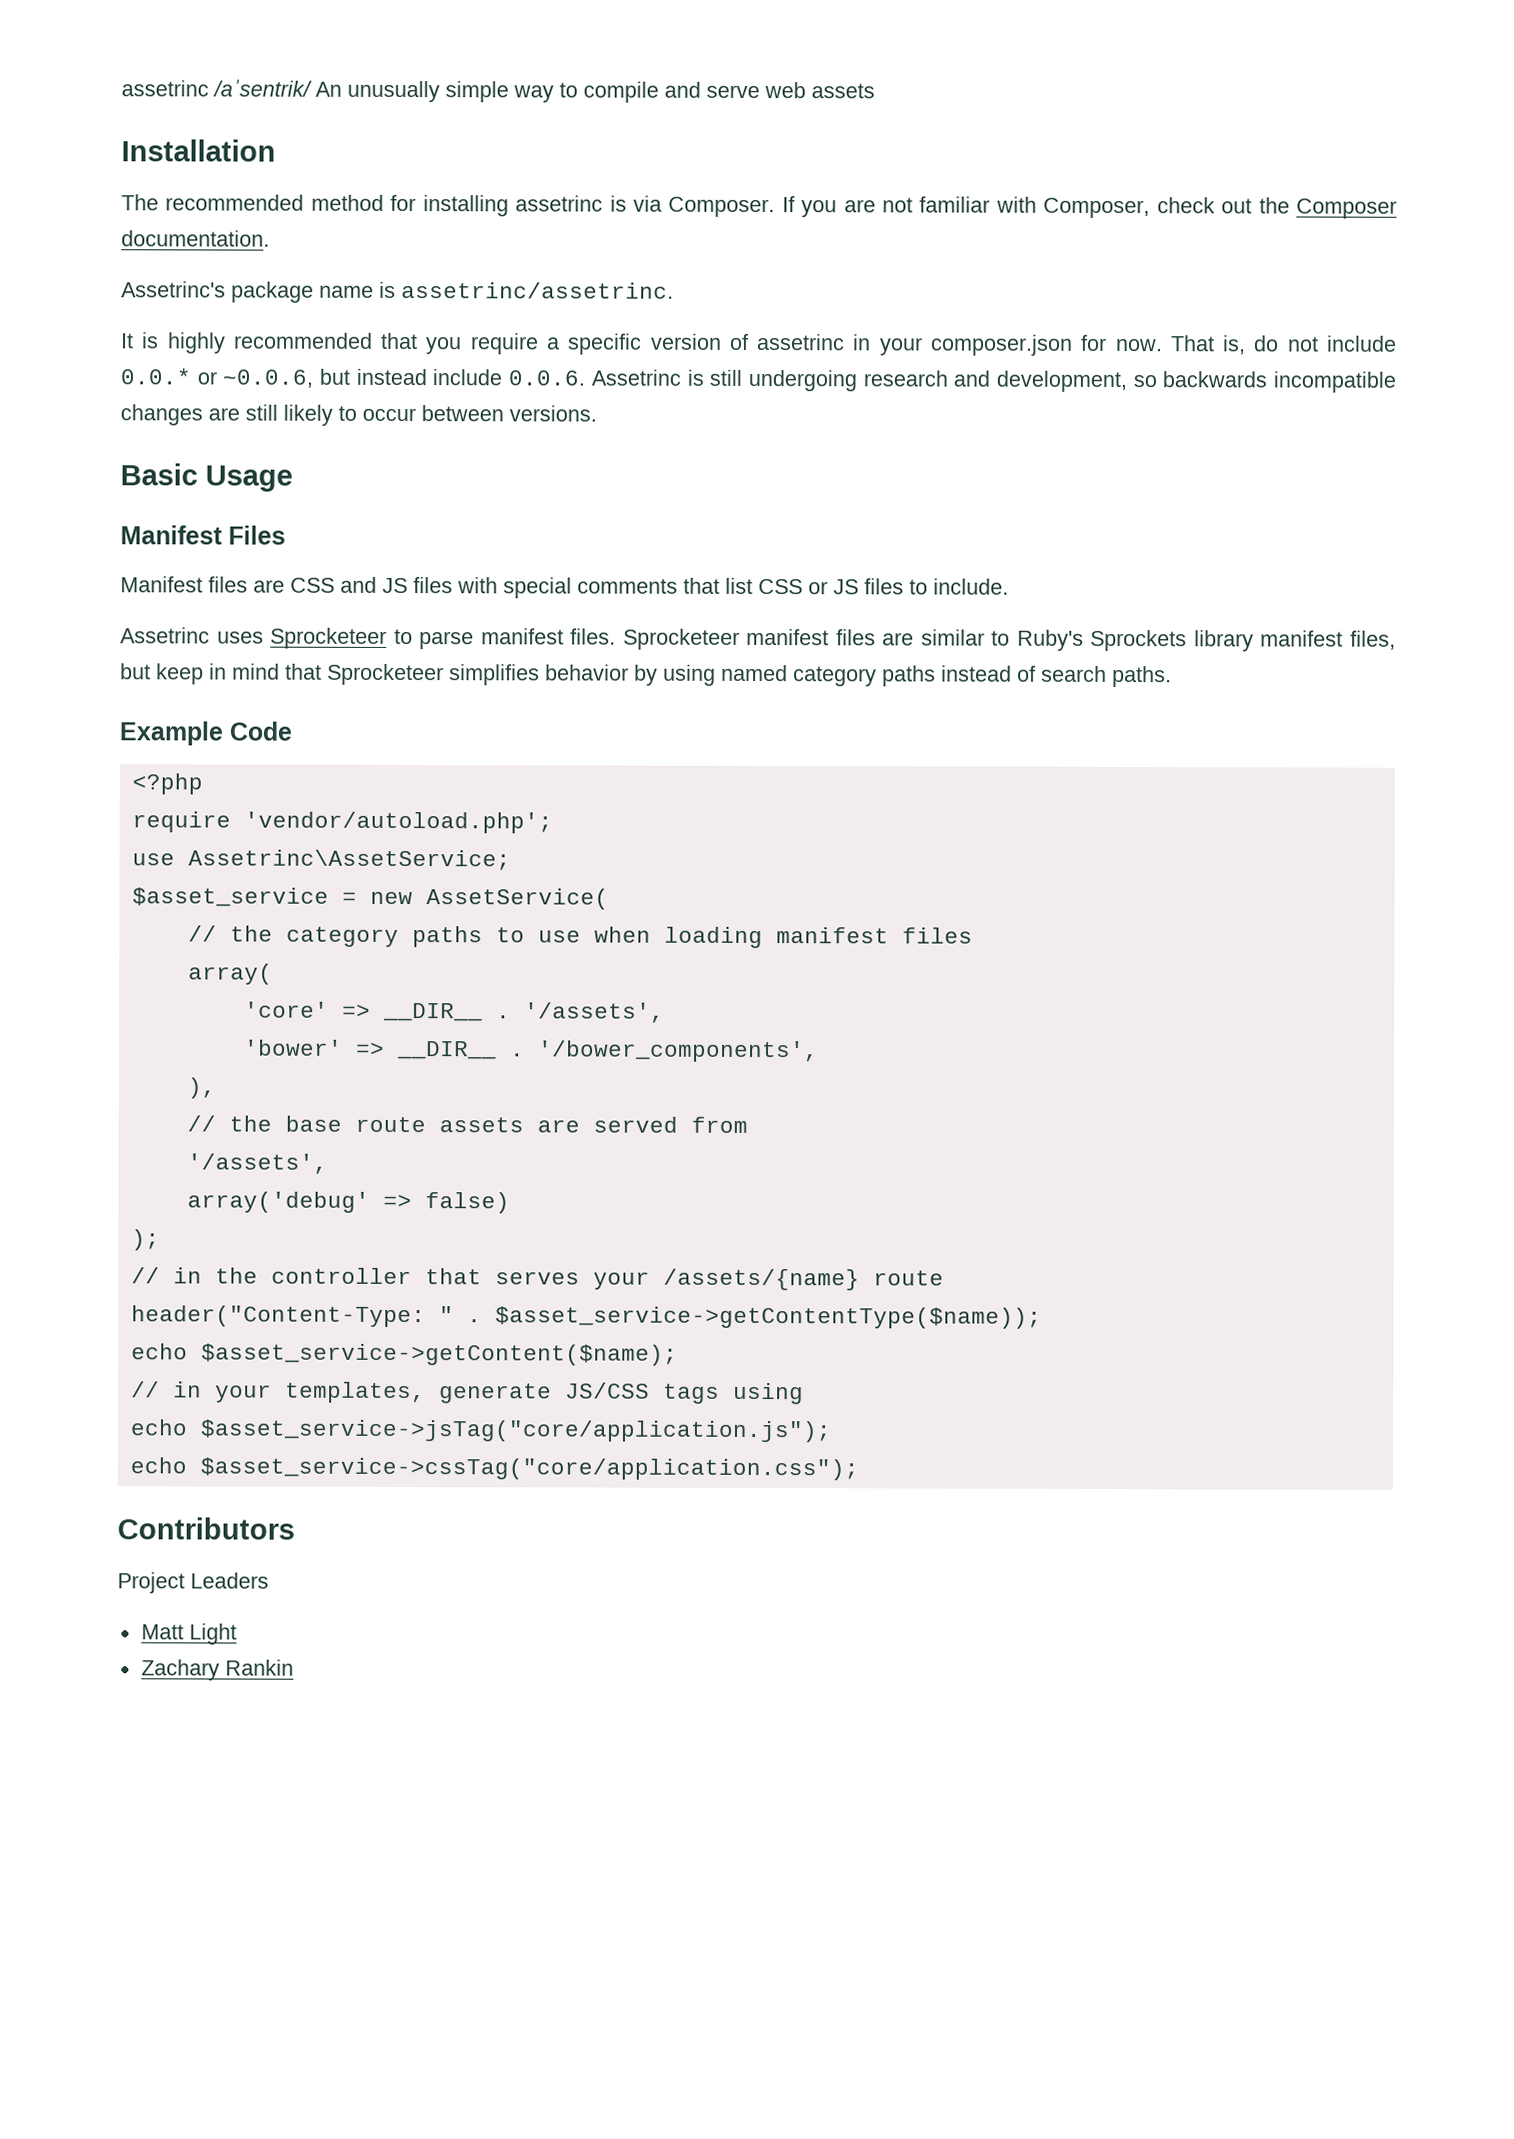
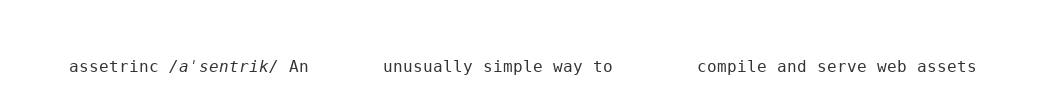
[121,139,276,162] [121,194,1398,219] [121,230,270,247] [121,281,674,303] [121,332,1397,356] [120,368,1396,393] [120,404,597,426] [120,463,293,492] [120,525,286,545] [120,576,1009,599] [120,627,1396,652] [120,663,1172,688] [119,721,292,746] [131,773,203,795] [131,811,553,834] [131,849,511,871] [131,887,609,910] [187,925,973,949] [187,963,273,985] [243,1001,665,1023] [243,1039,819,1063] [186,1077,216,1099] [186,1115,748,1133] [186,1153,328,1174] [186,1191,510,1214] [130,1229,160,1251] [130,1267,944,1291] [130,1305,1042,1329] [130,1343,678,1366] [130,1381,804,1405] [129,1419,832,1443] [129,1457,859,1481] [117,1517,295,1540] [117,1572,269,1594] [140,1623,237,1645] [140,1659,294,1681] // Installation // The recommended method for installing assetrinc is via Composer. If you are not familiar with Composer, check out the Composer documentation. // Assetrinc's package name is assetrinc/assetrinc. // It is highly recommended that you require a specific version of assetrinc in your composer.json for now. That is, do not include 0.0.* or ~0.0.6, but instead include 0.0.6. Assetrinc is still undergoing research and development, so backwards incompatible changes are still likely to occur between versions. // Basic Usage // Manifest Files // Manifest files are CSS and JS files with special comments that list CSS or JS files to include. // Assetrinc uses Sprocketeer to parse manifest files. Sprocketeer manifest files are similar to Ruby's Sprockets library manifest files, but keep in mind that Sprocketeer simplifies behavior by using named category paths instead of search paths. // Example Code // <?php // require 'vendor/autoload.php'; // use Assetrinc\AssetService; // $asset_service = new AssetService( // // the category paths to use when loading manifest files // array( // 'core' => __DIR__ . '/assets', // 'bower' => __DIR__ . '/bower_components', // ), // // the base route assets are served from // '/assets', // array('debug' => false) // ); // // in the controller that serves your /assets/{name} route // header("Content-Type: " . $asset_service->getContentType($name)); // echo $asset_service->getContent($name); // // in your templates, generate JS/CSS tags using // echo $asset_service->jsTag("core/application.js"); // echo $asset_service->cssTag("core/application.css"); // Contributors // Project Leaders // Matt Light // Zachary Rankin -> (977, 66) none

